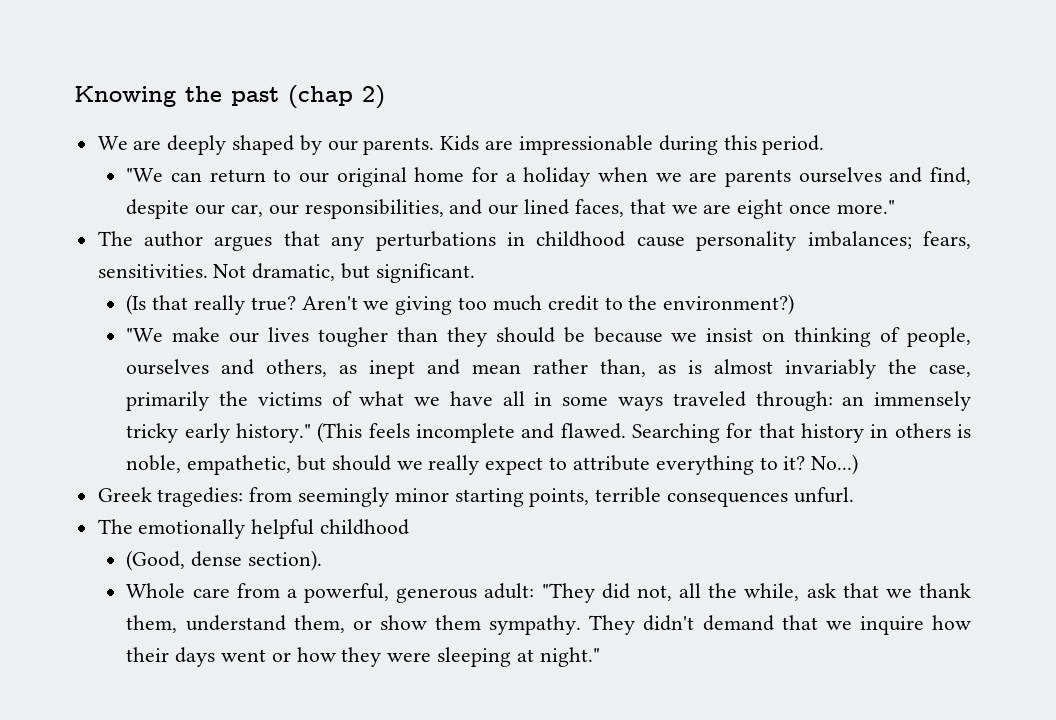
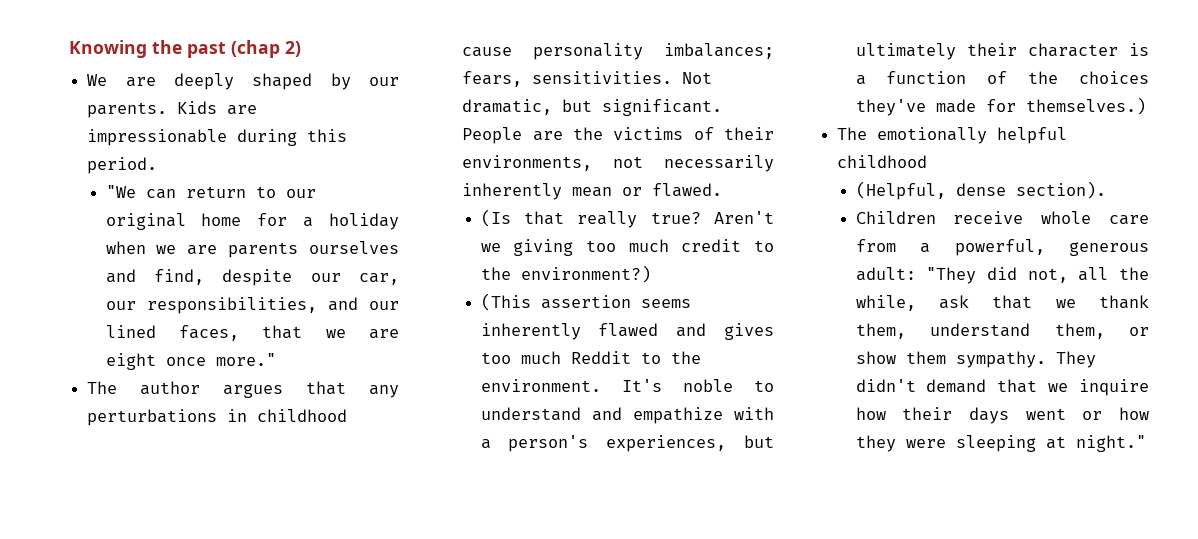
(475, 273) none -> [462,127,774,144] [462,155,774,172] [462,183,723,200] People are the victims of their environments, not necessarily inherently mean or flawed.
[126,327,972,347] [126,359,971,379] [126,391,971,411] [126,422,971,443] [126,454,859,475] [97,487,854,507] "We make our lives tougher than they should be because we insist on thinking of people, ourselves and others, as inept and mean rather than, as is almost invariably the case, primarily the victims of what we have all in some ways traveled through: an immensely tricky early history." (This feels incomplete and flawed. Searching for that history in others is noble, empathetic, but should we really expect to attribute everything to it? No...) // Greek tragedies: from seemingly minor starting points, terrible consequences unfurl. -> [480,293,691,311] [480,323,774,340] [480,351,701,364] [480,379,774,392] [480,407,774,424] [480,435,774,452] [855,43,1149,60] [855,71,1149,85] [855,97,1146,116] (This assertion seems inherently flawed and gives too much Reddit to the environment. It's noble to understand and empathize with a person's experiences, but ultimately their character is a function of the choices they've made for themselves.)
[126,550,186,571] (Good, -> [855,181,946,200] (Helpful,
[126,583,186,598] Whole -> [855,211,1092,224] Children receive whole

